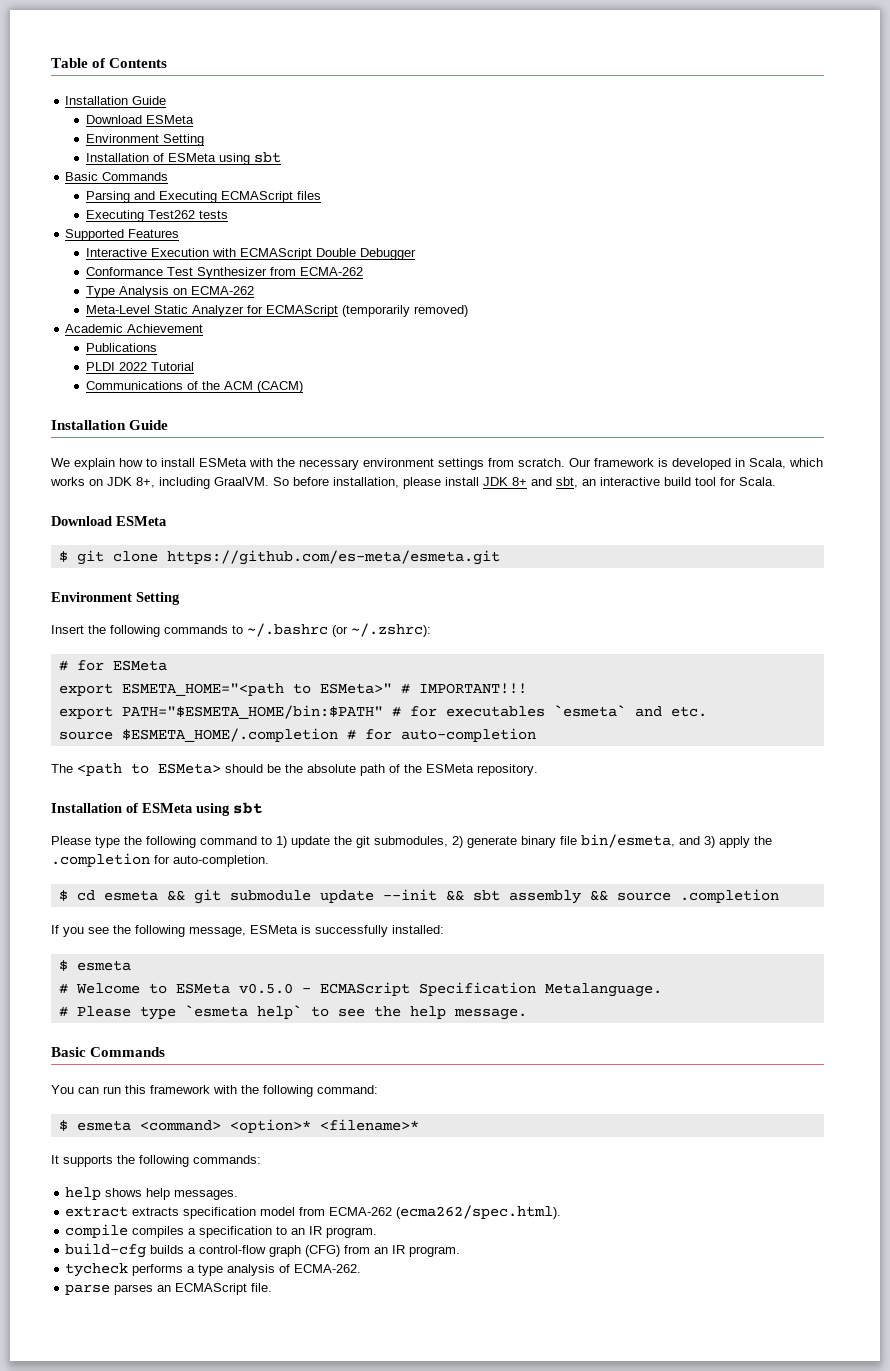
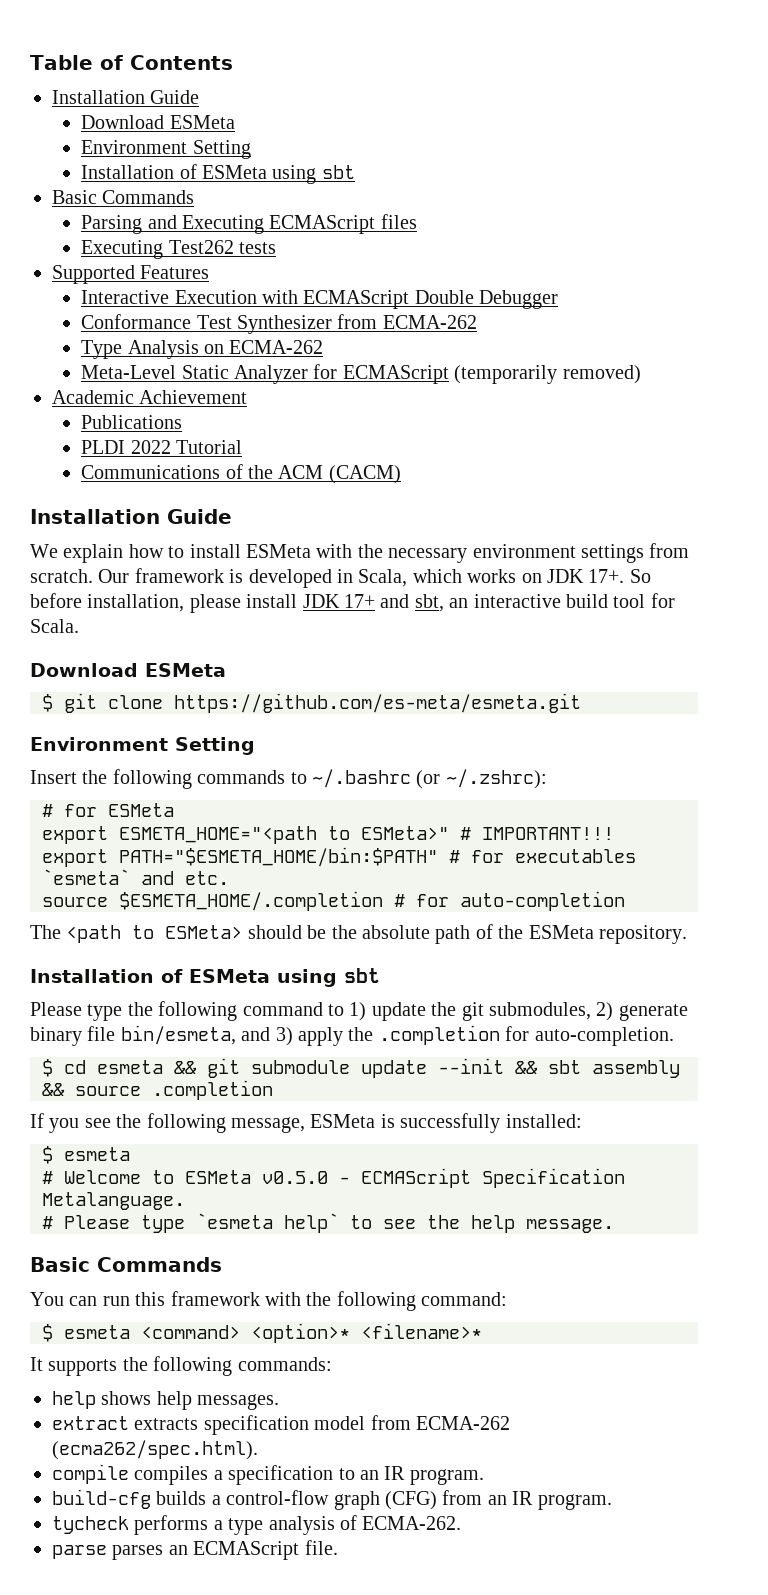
[136,477,269,489] 8+, including GraalVM. -> [588,569,625,583] 17+.
[512,477,527,486] 8+ -> [344,594,375,608] 17+

